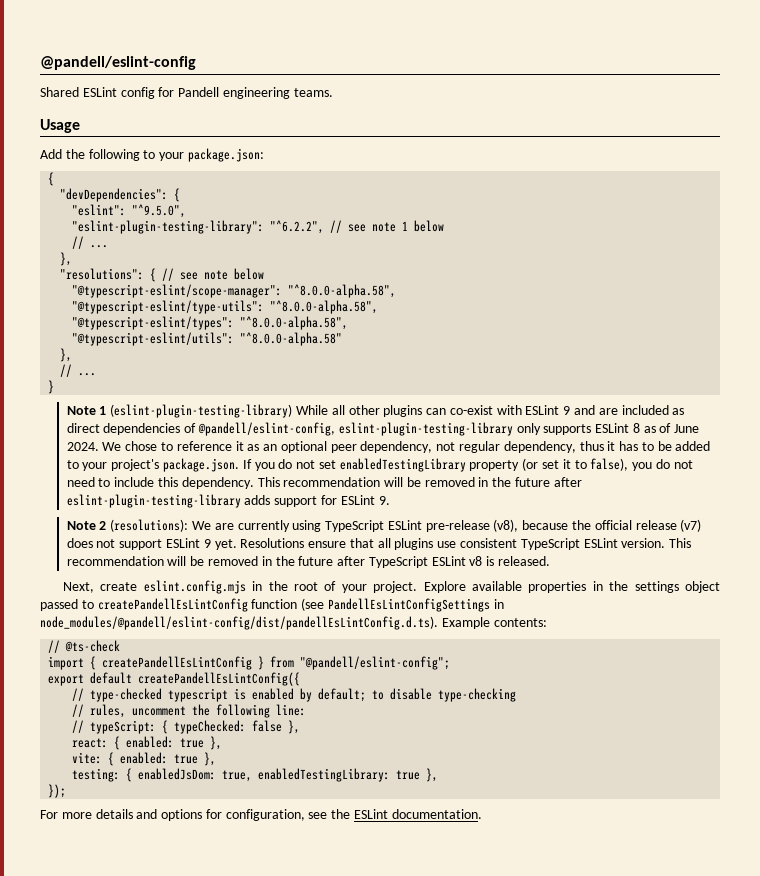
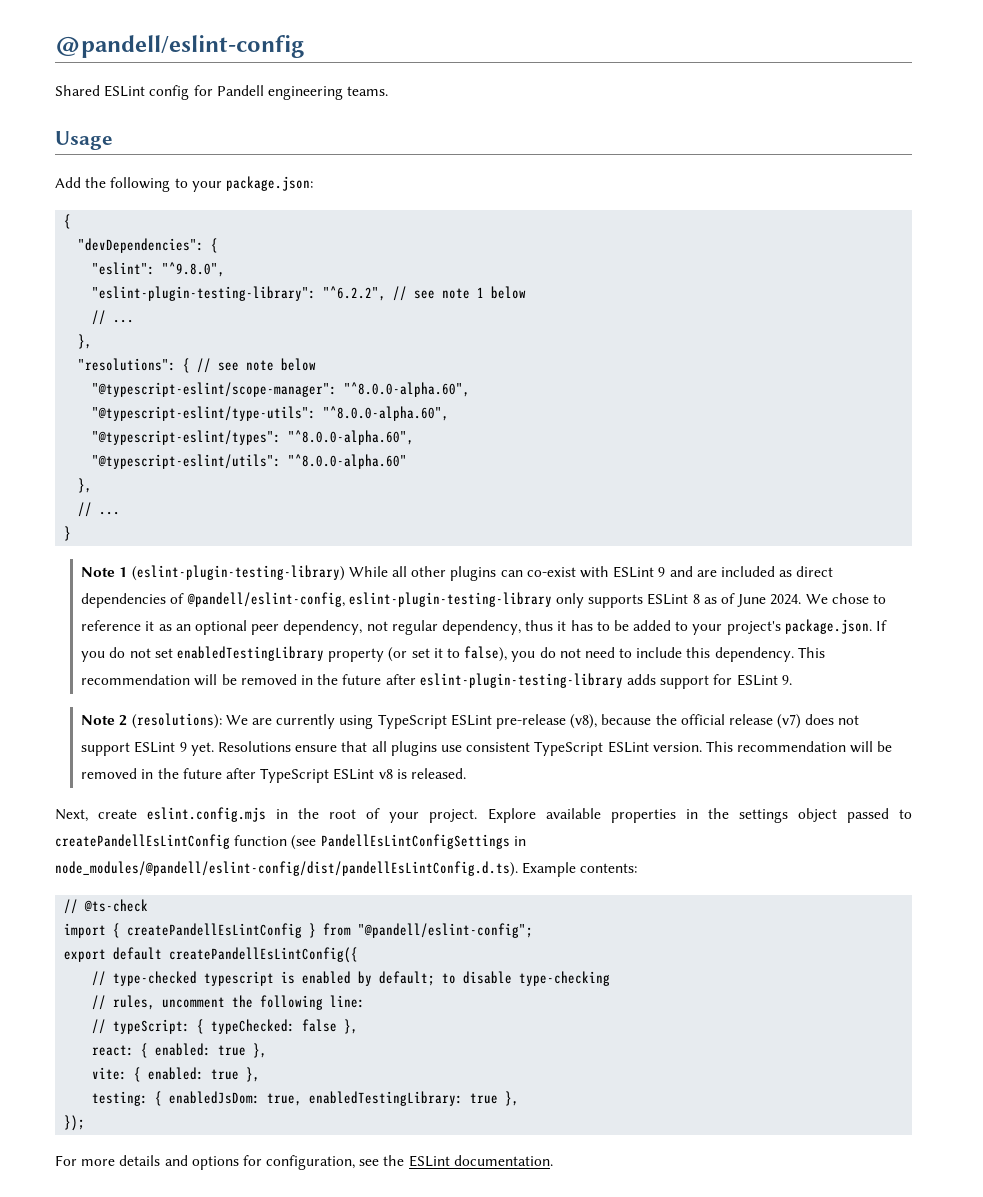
[132,204,187,218] "^9.5.0", -> [162,262,226,277] "^9.8.0",
[288,284,397,298] "^8.0.0-alpha.58", -> [344,382,471,397] "^8.0.0-alpha.60",
[270,300,379,314] "^8.0.0-alpha.58", -> [323,406,450,421] "^8.0.0-alpha.60",
[240,316,349,330] "^8.0.0-alpha.58", -> [288,430,415,445] "^8.0.0-alpha.60",
[240,332,343,346] "^8.0.0-alpha.58" -> [288,454,408,469] "^8.0.0-alpha.60"

